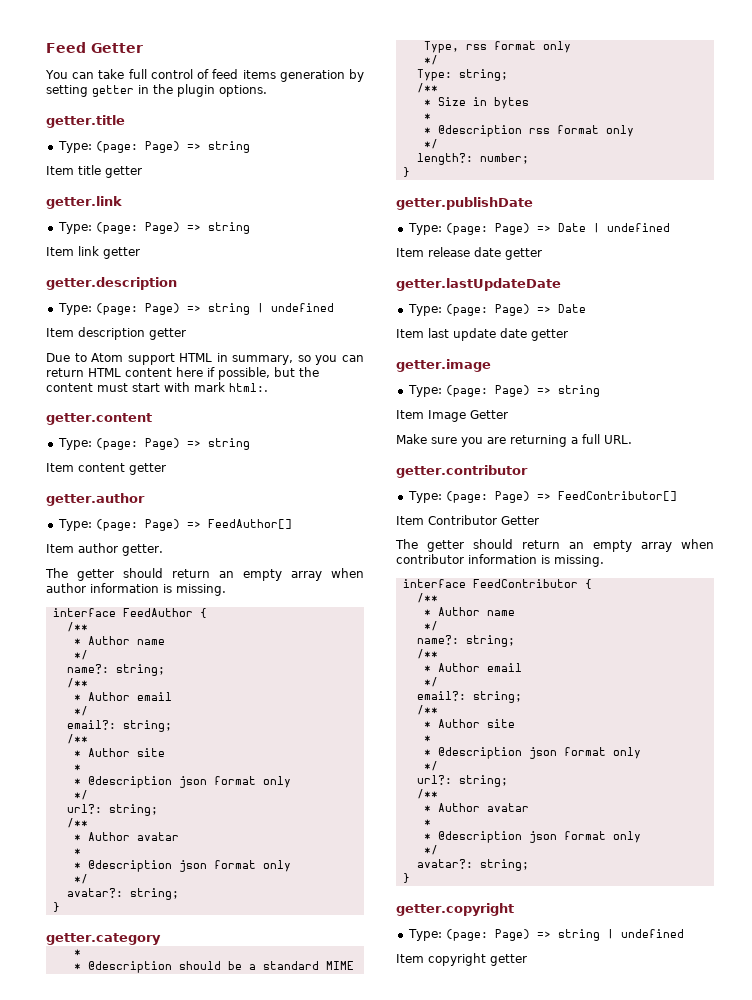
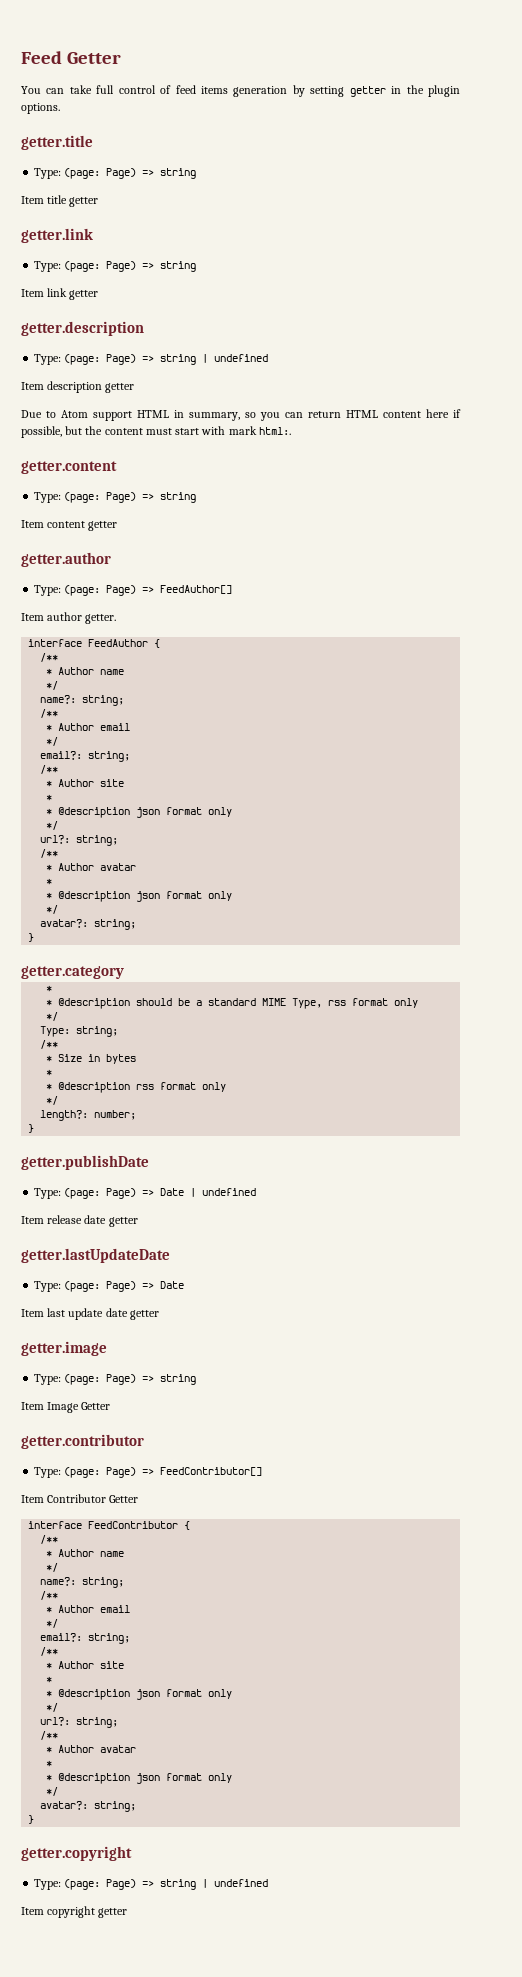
[45,568,364,581] [46,583,226,596] // The getter should return an empty array when author information is missing. -> (117, 619) none
[396,434,632,447] // Make sure you are returning a full URL. -> (111, 1406) none
[395,539,714,552] [396,554,604,567] // The getter should return an empty array when contributor information is missing. -> (139, 1499) none

